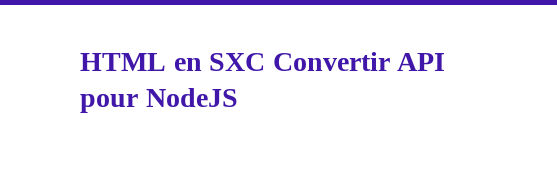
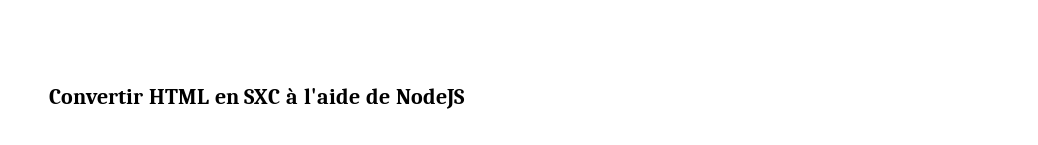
(80, 62) none -> [49,89,143,104] Convertir
[272,52,446,71] [80,94,138,113] Convertir API pour -> [286,88,390,104] à l'aide de

